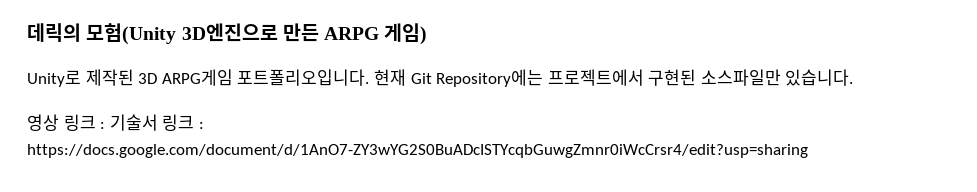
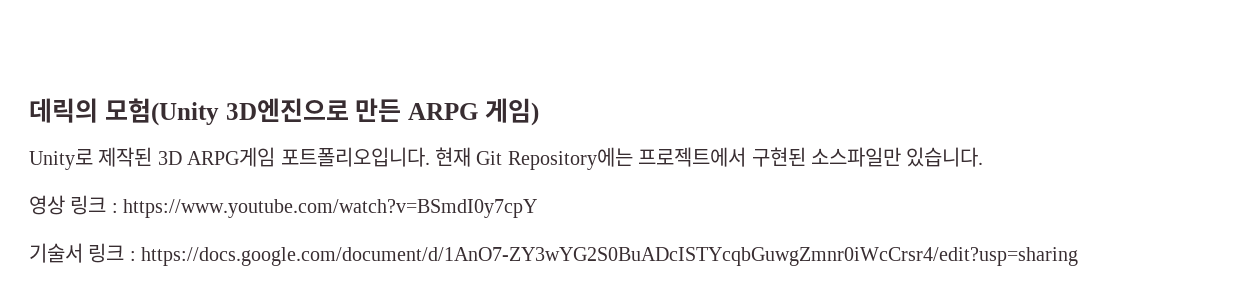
(106, 125) none -> [123,199,538,218] https://www.youtube.com/watch?v=BSmdI0y7cpY //

